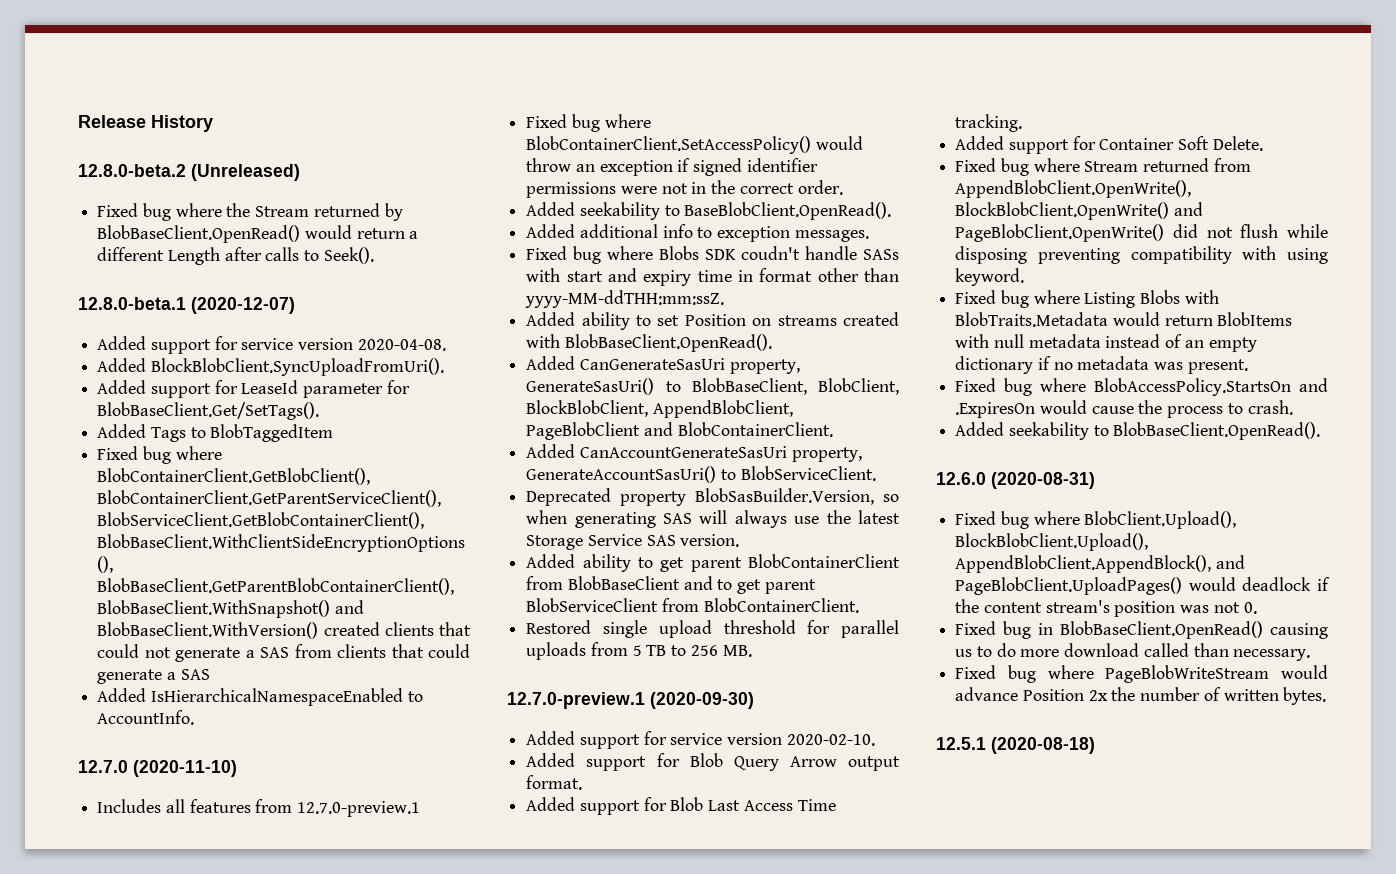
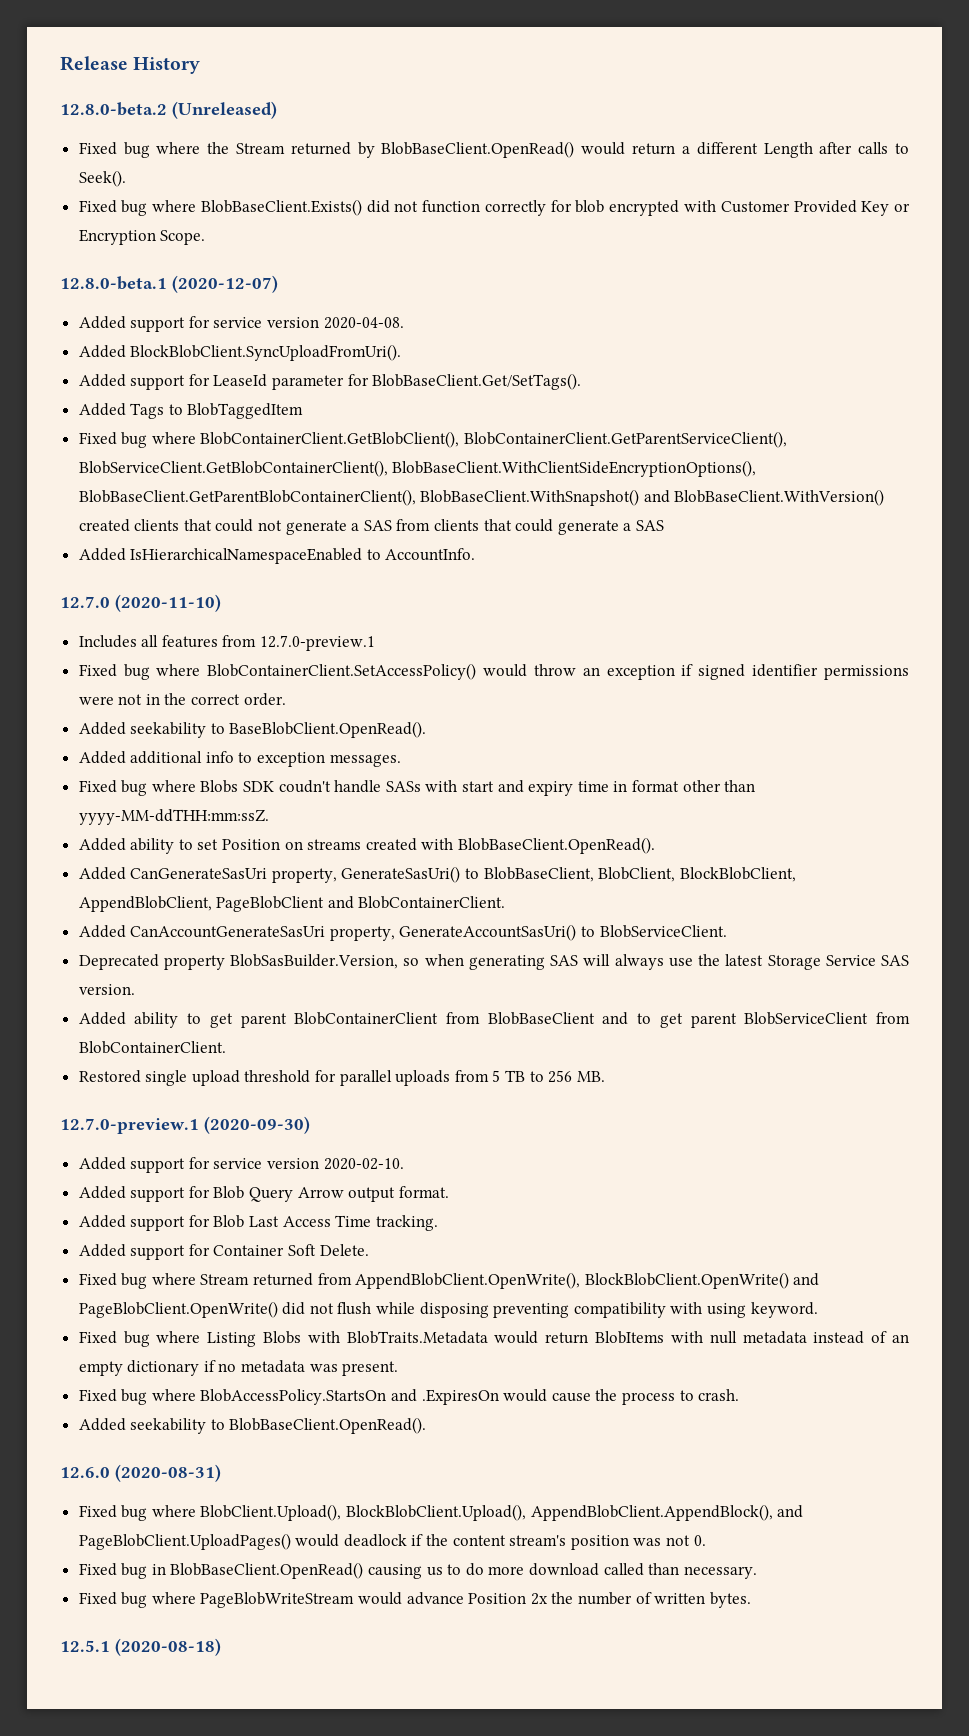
(374, 255) none -> [78,199,910,216] [78,229,206,245] // Fixed bug where BlobBaseClient.Exists() did not function correctly for blob encrypted with Customer Provided Key or Encryption Scope.

